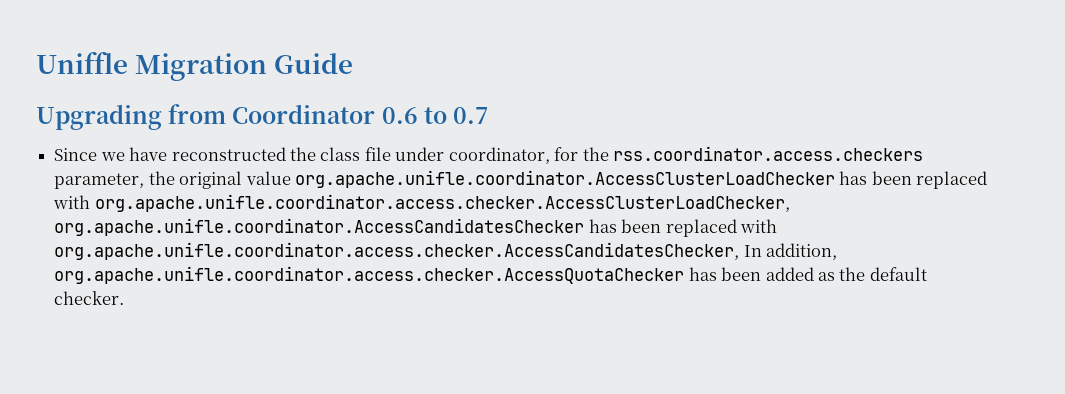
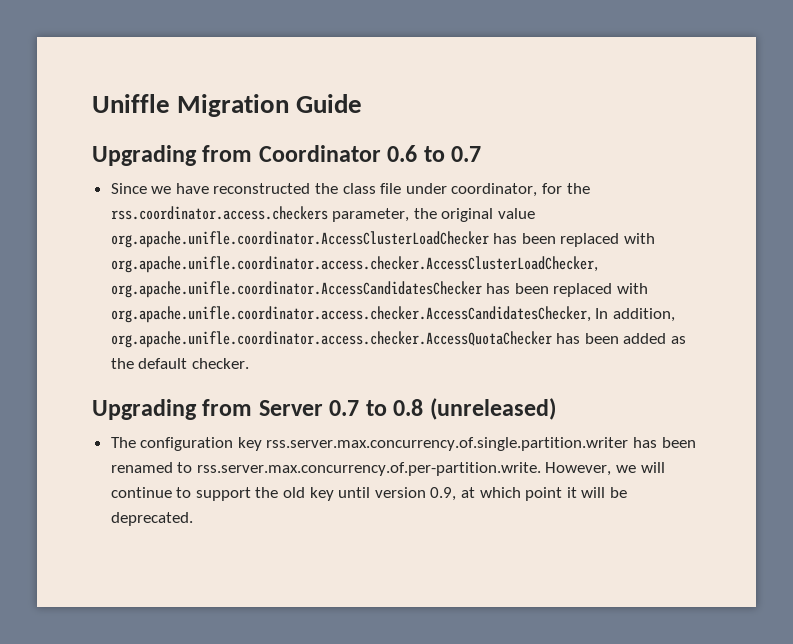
(125, 298) none -> [92,398,556,420] [110,437,696,451] [110,462,665,476] [110,487,627,501] [110,512,193,526] // Upgrading from Server 0.7 to 0.8 (unreleased) // The configuration key rss.server.max.concurrency.of.single.partition.writer has been renamed to rss.server.max.concurrency.of.per-partition.write. However, we will continue to support the old key until version 0.9, at which point it will be deprecated.

